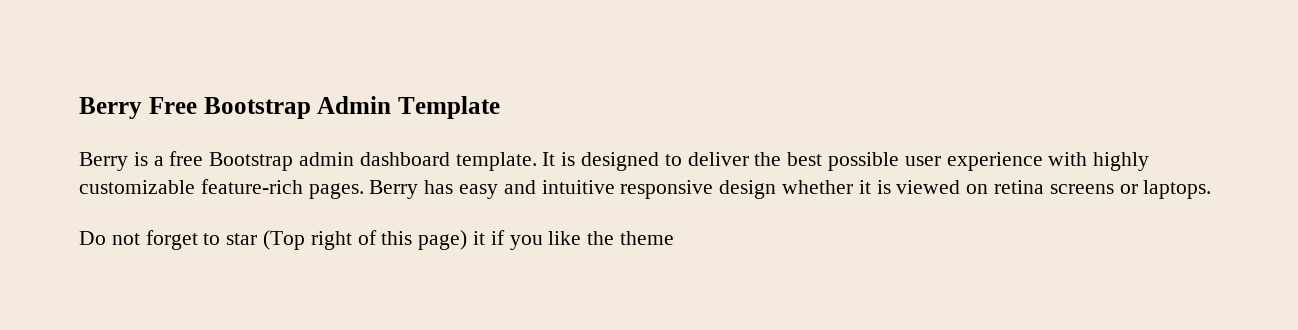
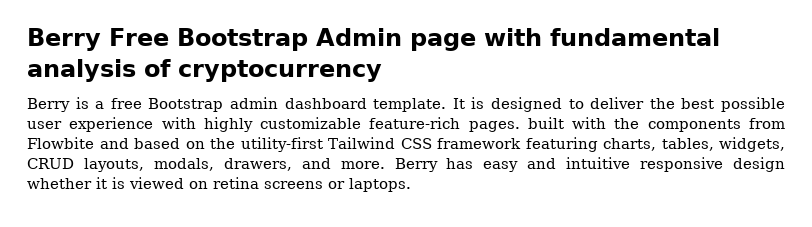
[398,96,500,119] Template -> [409,28,720,51] [27,59,382,82] page with fundamental analysis of cryptocurrency
(364, 191) none -> [527,117,785,132] [27,137,786,152] [27,158,385,172] built with the components from Flowbite and based on the utility-first Tailwind CSS framework featuring charts, tables, widgets, CRUD layouts, modals, drawers, and more.
[79,230,675,250] // Do not forget to star (Top right of this page) it if you like the theme -> (411, 185) none

